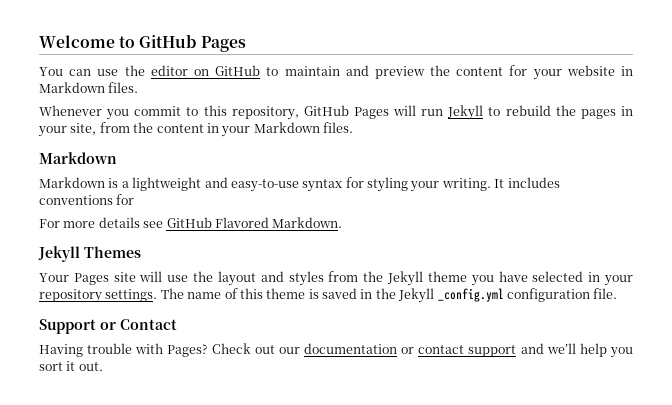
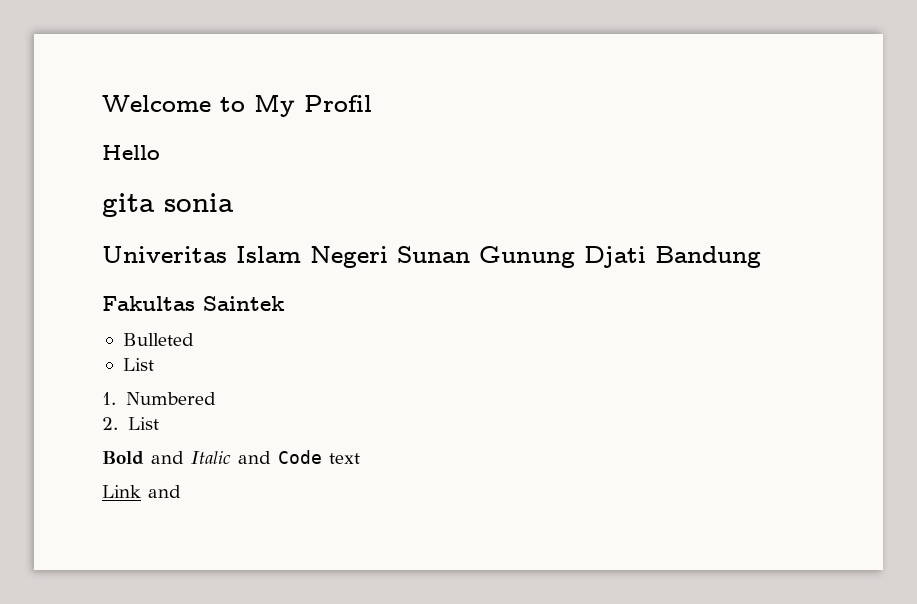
[139,34,246,52] [39,65,633,80] [39,82,139,93] [39,105,633,120] [38,122,353,137] [39,152,117,164] [39,177,560,192] [39,194,135,205] [39,217,343,228] [38,246,141,262] [39,271,633,286] [39,288,618,303] [39,319,177,334] [39,343,633,358] [39,361,103,371] GitHub Pages // You can use the editor on GitHub to maintain and preview the content for your website in Markdown files. // Whenever you commit to this repository, GitHub Pages will run Jekyll to rebuild the pages in your site, from the content in your Markdown files. // Markdown // Markdown is a lightweight and easy-to-use syntax for styling your writing. It includes conventions for // For more details see GitHub Flavored Markdown. // Jekyll Themes // Your Pages site will use the layout and styles from the Jekyll theme you have selected in your repository settings. The name of this theme is saved in the Jekyll _config.yml configuration file. // Support or Contact // Having trouble with Pages? Check out our documentation or contact support and we’ll help you sort it out. -> [254,94,372,117] [102,145,160,160] [102,193,234,217] [102,246,761,268] [102,296,285,311] [122,333,194,346] [122,358,154,371] [102,392,216,405] [102,417,159,430] [102,450,360,465] [102,485,181,498] My Profil // Hello // gita sonia // Univeritas Islam Negeri Sunan Gunung Djati Bandung // Fakultas Saintek // Bulleted // List // 1. Numbered // 2. List // Bold and Italic and Code text // Link and

